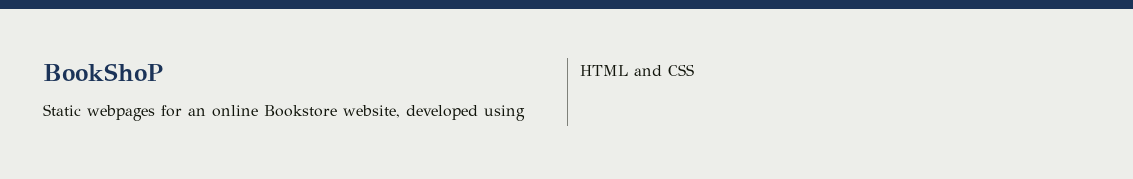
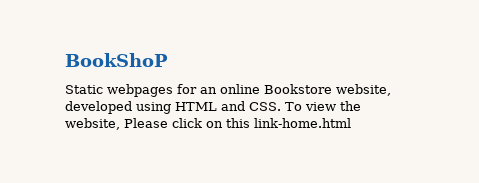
[668,64,694,76] CSS -> [249,101,361,111] [65,118,351,130] CSS. To view the website, Please click on this link-home.html

